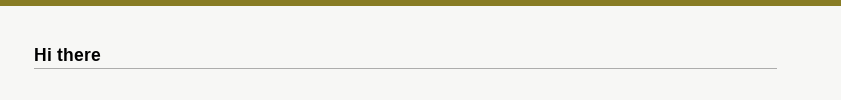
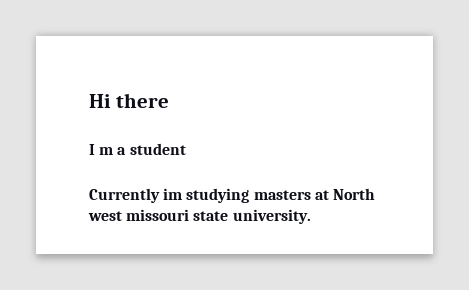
(101, 54) none -> [89,143,186,155] [89,188,375,203] [88,209,311,224] // I m a student // Currently im studying masters at North west missouri state university.

